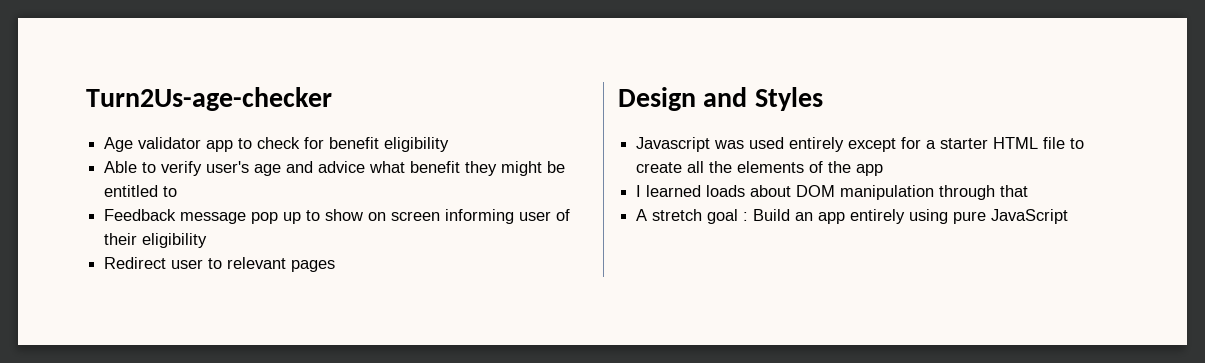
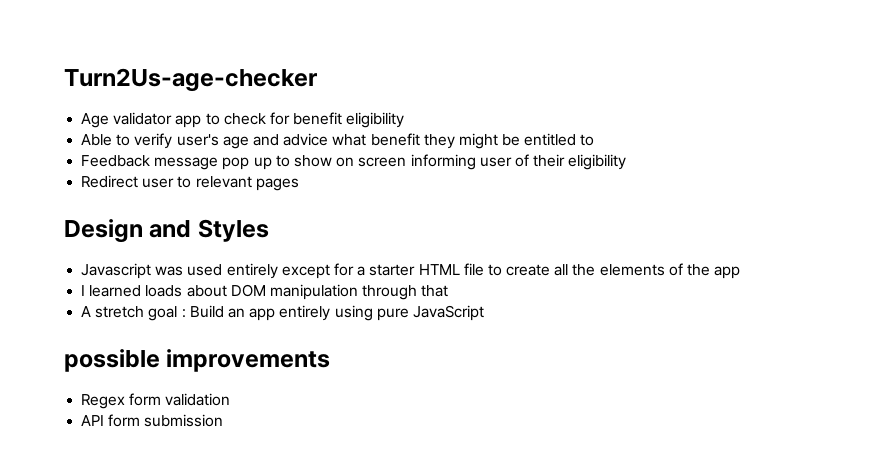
(1069, 216) none -> [64,349,331,372] [81,393,231,409] [81,414,224,427] // possible improvements // Regex form validation // API form submission

